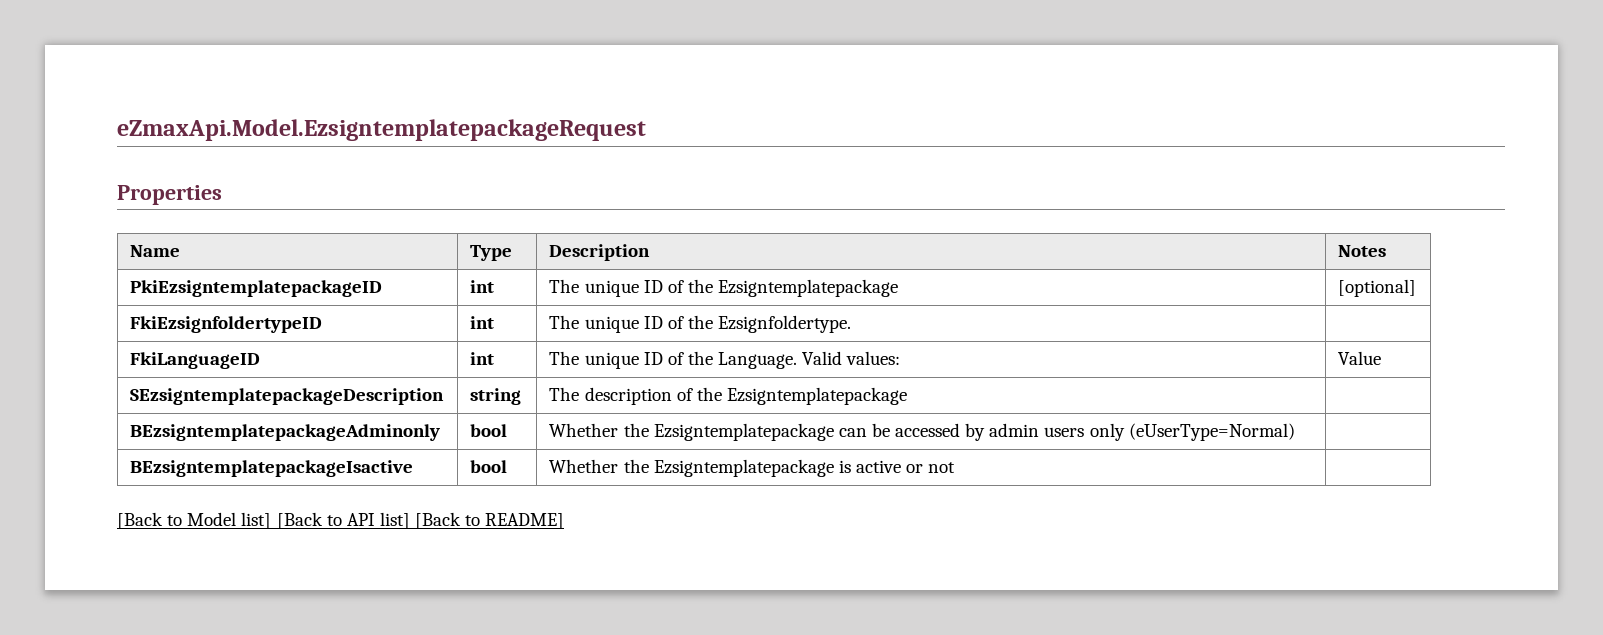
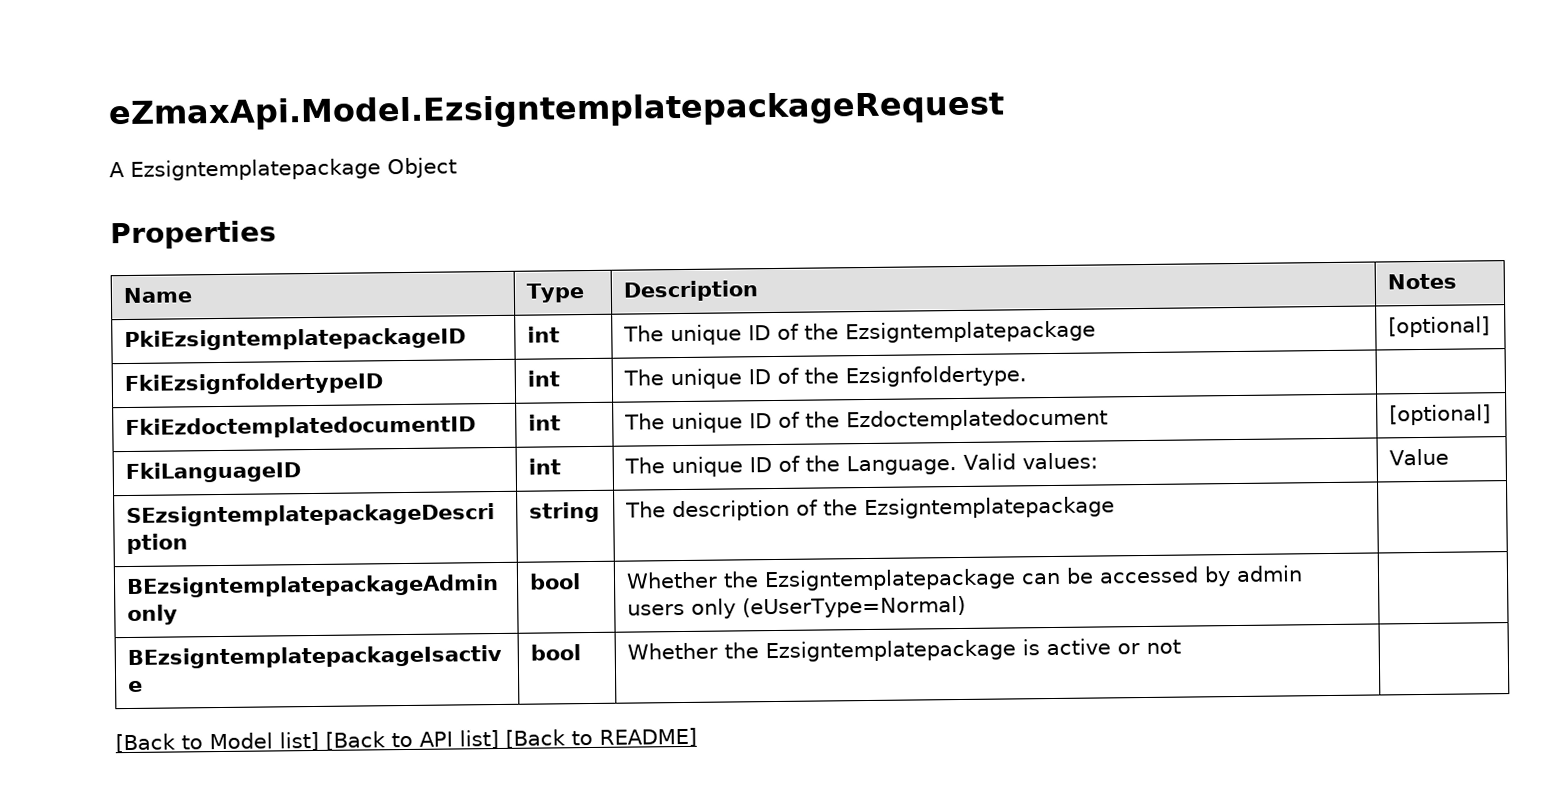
(646, 130) none -> [109,157,457,181] // A Ezsigntemplatepackage Object
(852, 324) none -> [125,415,477,440] [528,414,562,431] [624,408,1109,434] [1389,404,1492,426] // FkiEzdoctemplatedocumentID | int | The unique ID of the Ezdoctemplatedocument | [optional]

